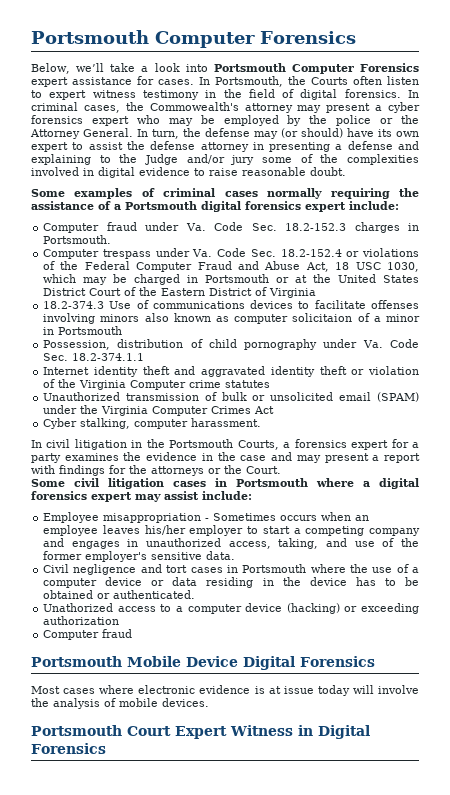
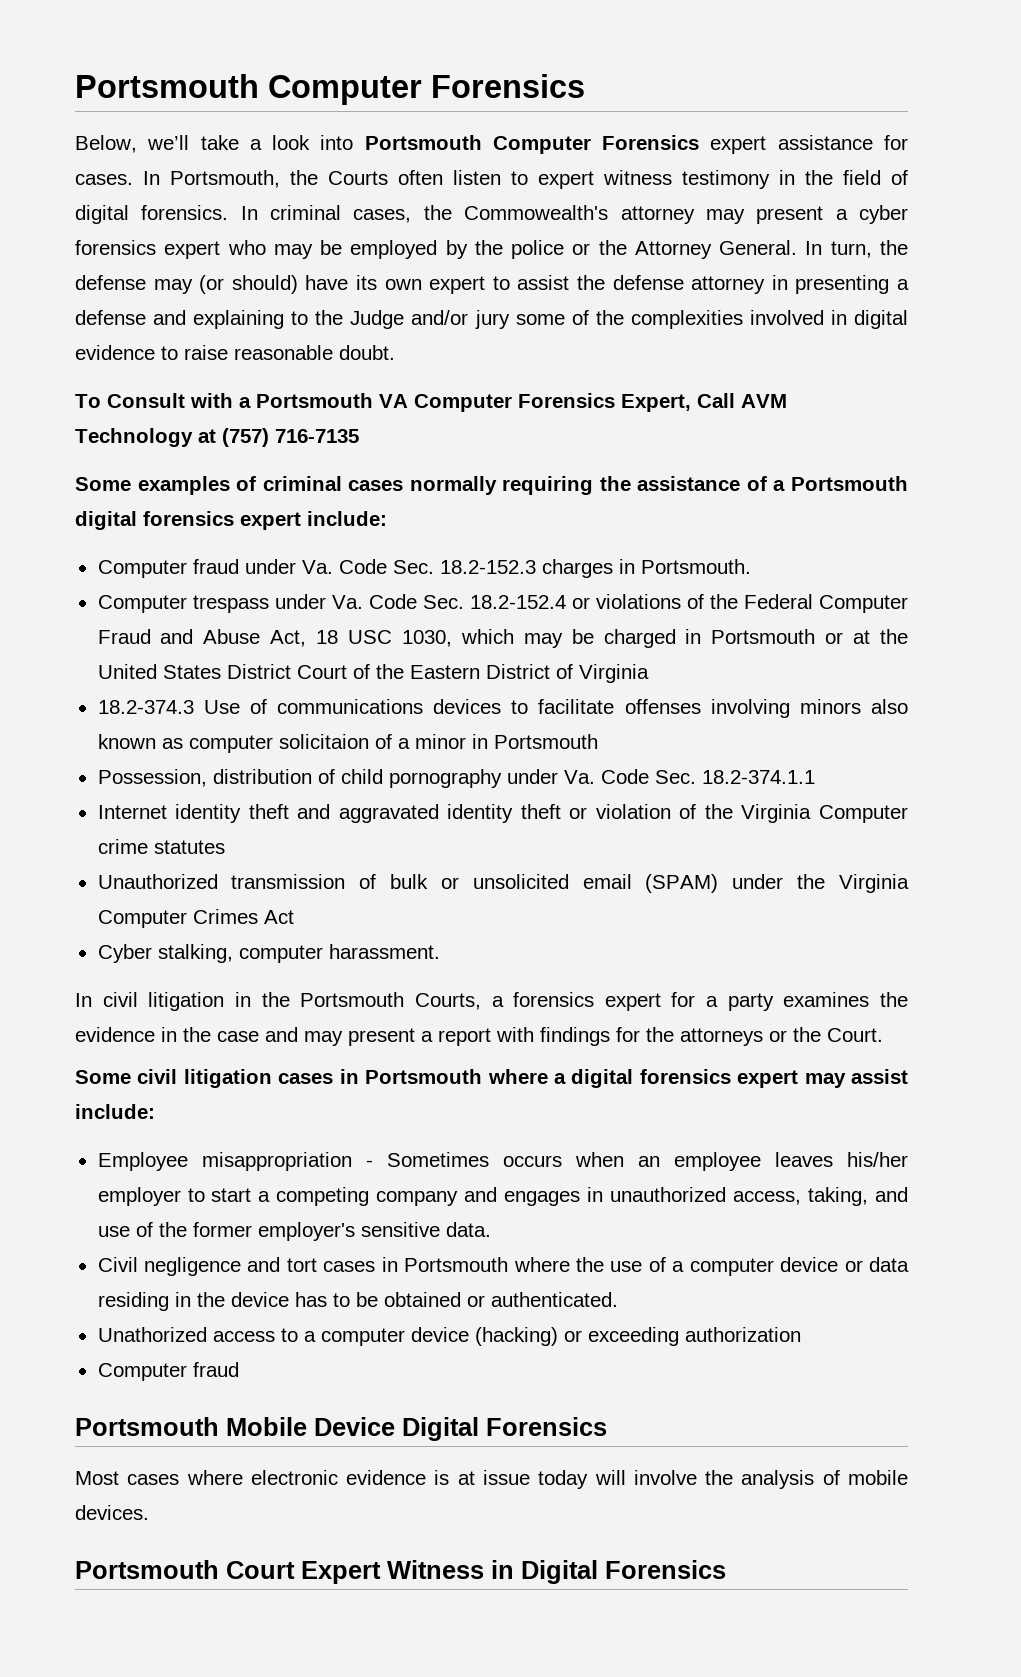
(346, 171) none -> [75,393,787,412] [75,428,359,447] // To Consult with a Portsmouth VA Computer Forensics Expert, Call AVM Technology at (757) 716-7135

